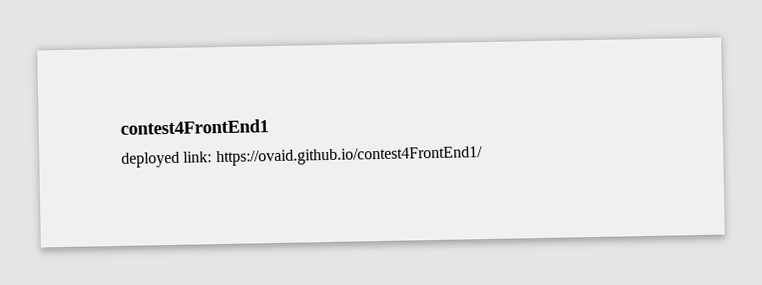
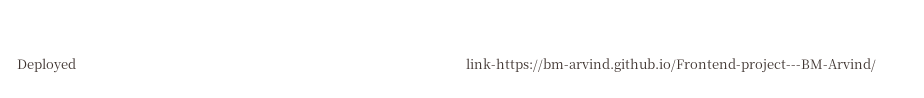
[120,119,269,135] [121,146,483,168] contest4FrontEnd1 // deployed link: https://ovaid.github.io/contest4FrontEnd1/ -> [17,58,876,73] Deployed link-https://bm-arvind.github.io/Frontend-project---BM-Arvind/

